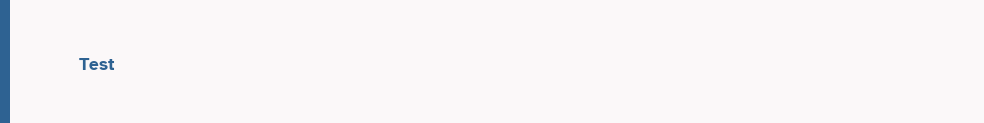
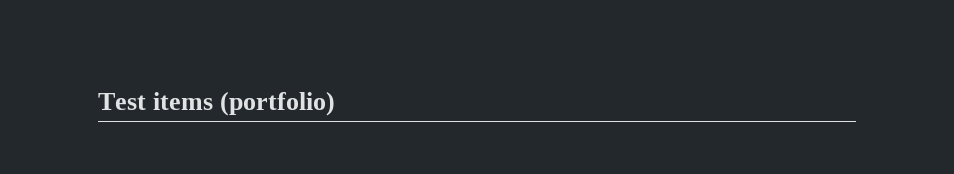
(115, 64) none -> [153,91,336,116] items (portfolio)

